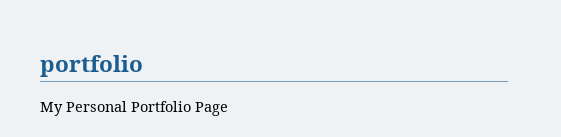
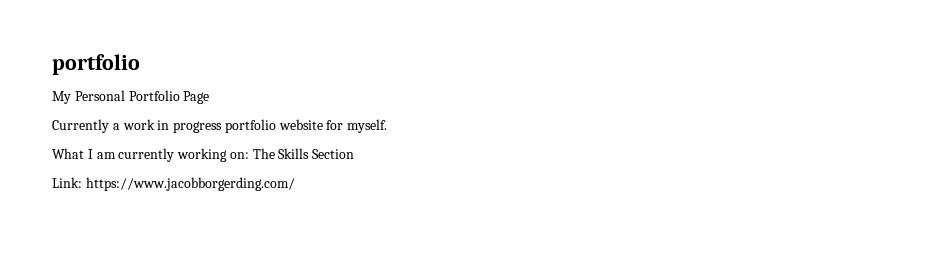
(228, 109) none -> [52,119,388,133] [52,148,355,162] [52,177,295,191] // Currently a work in progress portfolio website for myself. // What I am currently working on: The Skills Section // Link: https://www.jacobborgerding.com/

